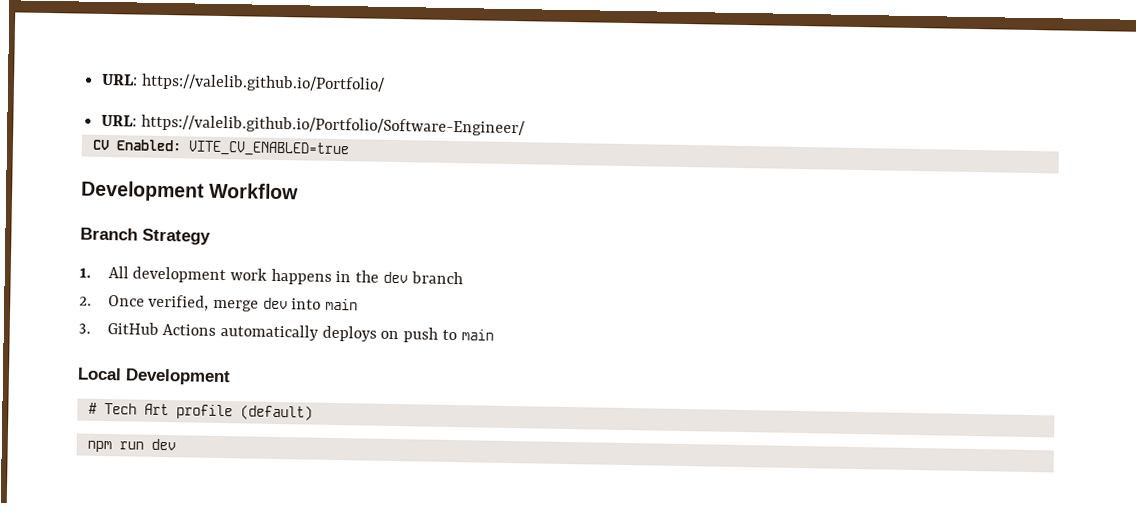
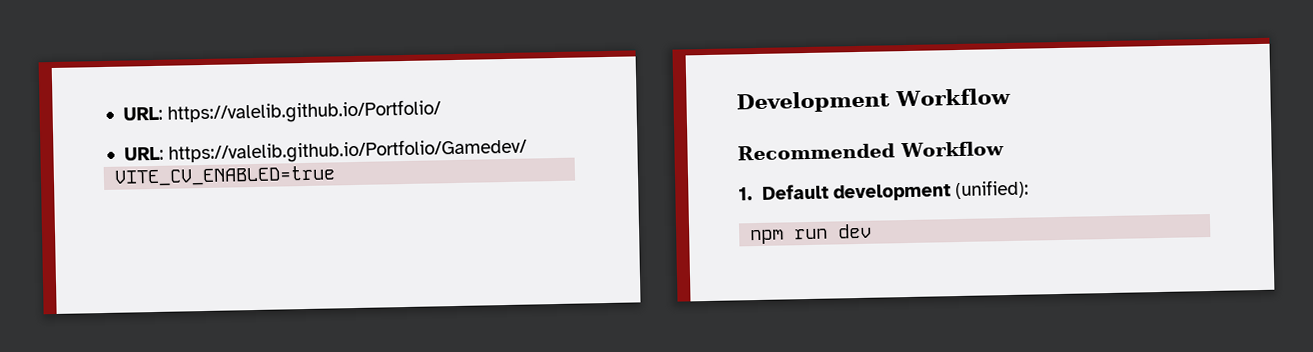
[140,114,525,137] [91,139,182,152] https://valelib.github.io/Portfolio/Software-Engineer/ // CV Enabled: -> [168,137,528,165] https://valelib.github.io/Portfolio/Gamedev/ //
[80,227,211,245] Branch Strategy -> [737,141,1004,161] Recommended Workflow
[107,266,463,285] [79,294,359,312] [78,322,494,343] [77,367,231,386] [87,402,313,421] All development work happens in the dev branch // 2. Once verified, merge dev into main // 3. GitHub Actions automatically deploys on push to main // Local Development // # Tech Art profile (default) -> [761,179,1029,202] Default development (unified):

